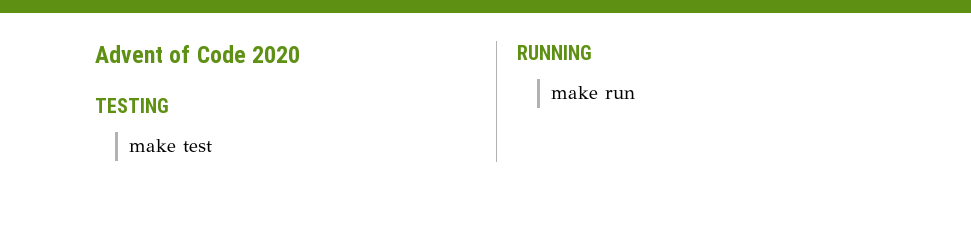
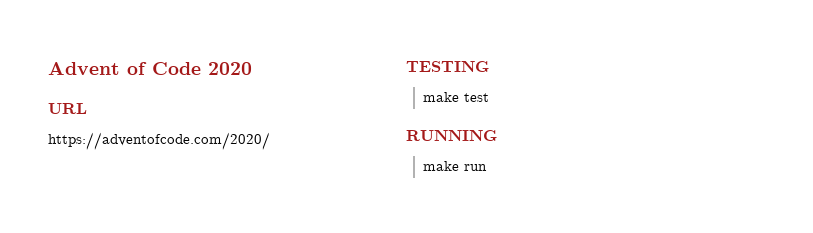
(301, 54) none -> [48,103,87,114] [48,132,270,150] // URL // https://adventofcode.com/2020/

